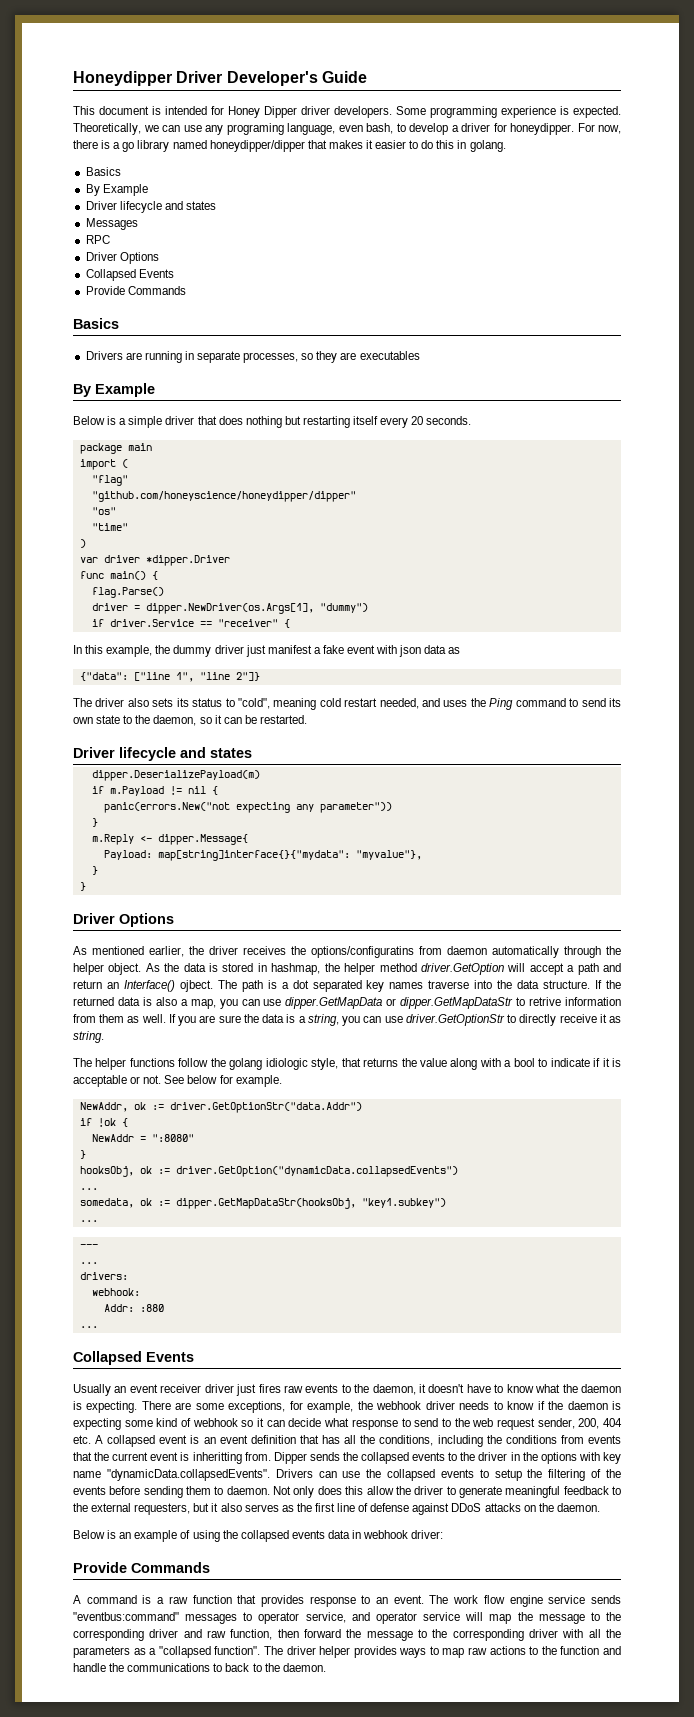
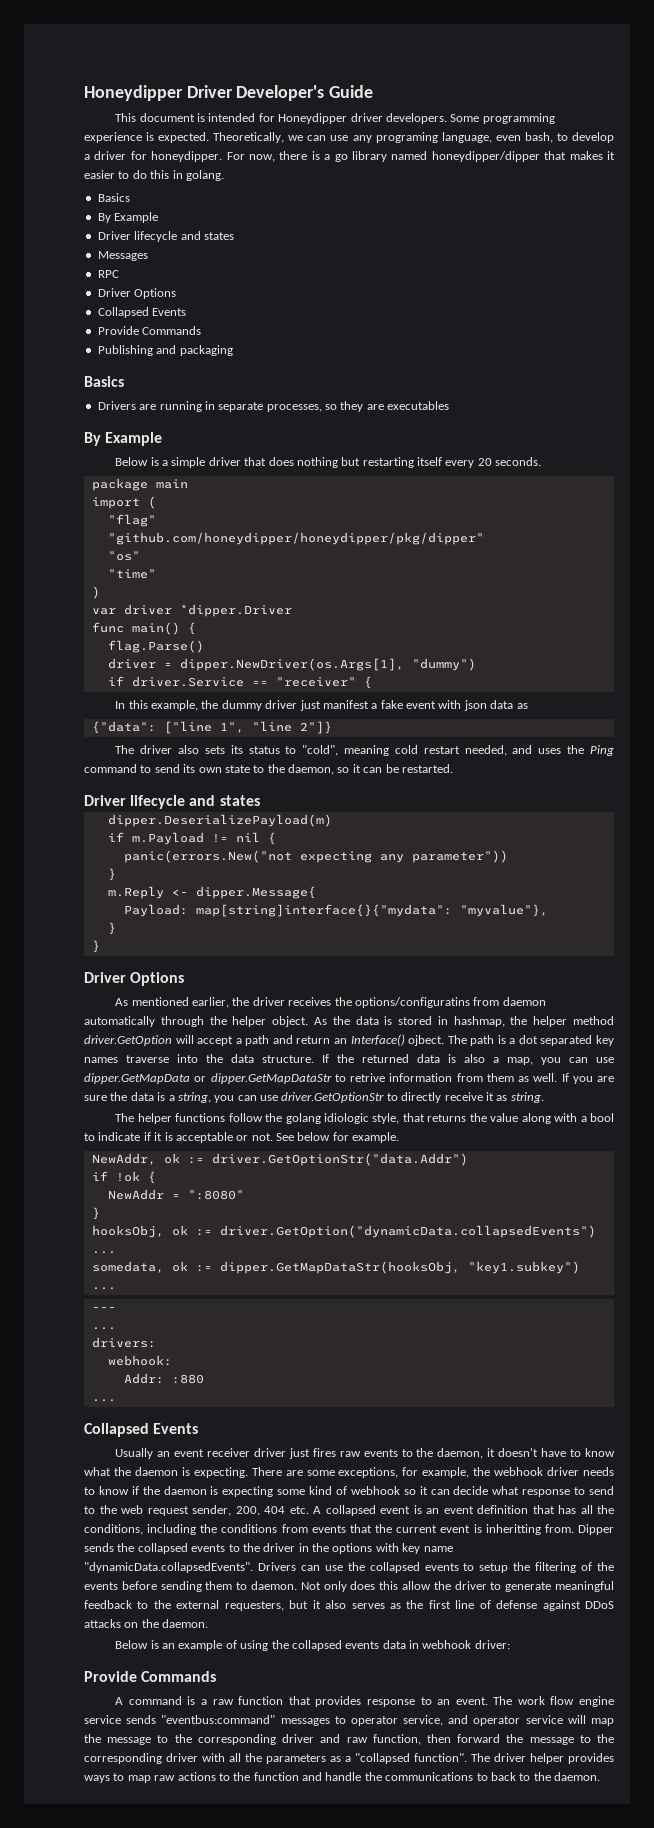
[228,106,297,118] Honey Dipper -> [278,113,348,124] Honeydipper
(186, 290) none -> [97,345,233,356] // Publishing and packaging
[91,491,356,502] "github.com/honeyscience/honeydipper/dipper" -> [107,532,484,545] "github.com/honeydipper/honeydipper/pkg/dipper"

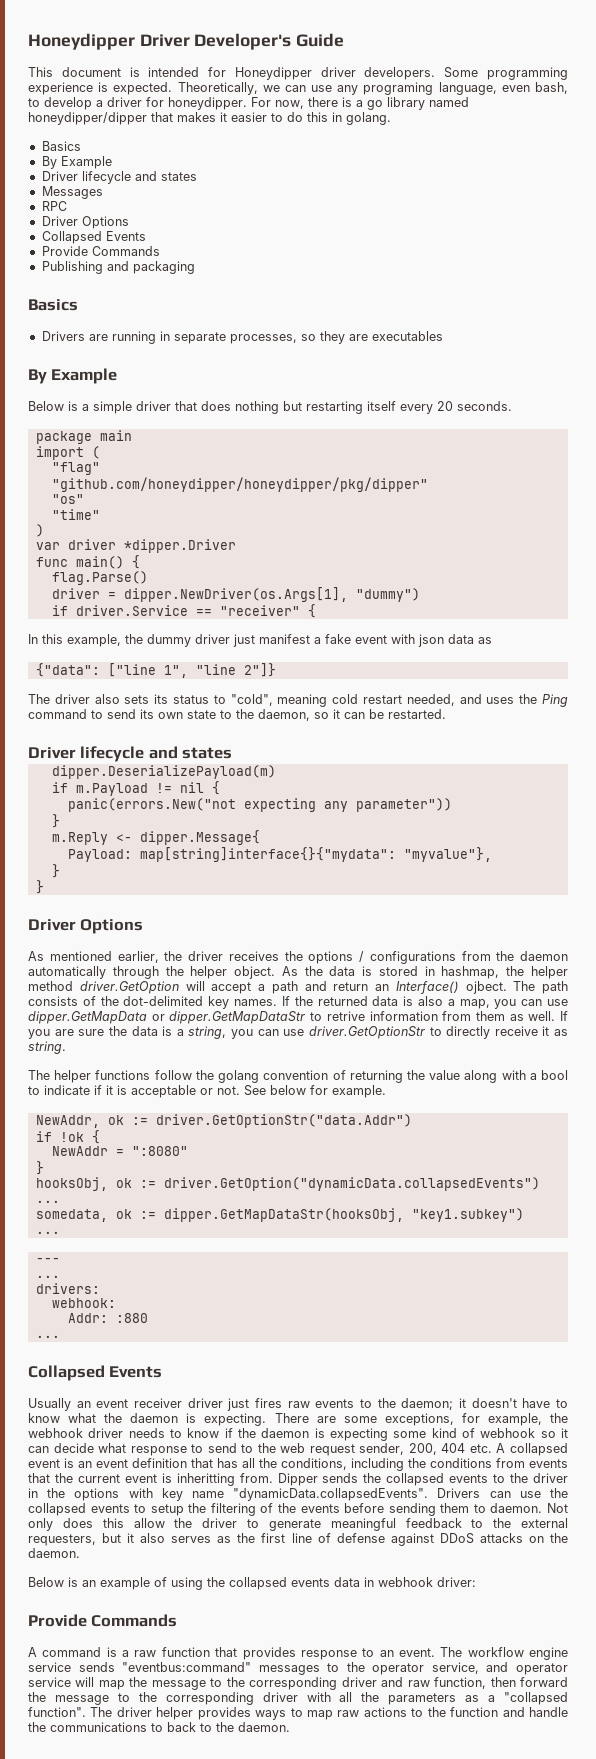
[354,997,500,1008] options/configuratins from -> [308,951,515,964] options / configurations from the
[497,1035,614,1046] [84,1054,314,1063] is a dot separated key names traverse into the data structure. -> [28,996,278,1009] consists of the dot-delimited key names.
[323,1113,467,1124] idiologic style, that returns -> [263,1070,403,1083] convention of returning
[437,1448,484,1459] daemon, -> [401,1398,454,1410] daemon;
[517,1696,575,1705] work flow -> [467,1647,524,1657] workflow
(346, 1720) none -> [346,1662,365,1672] the

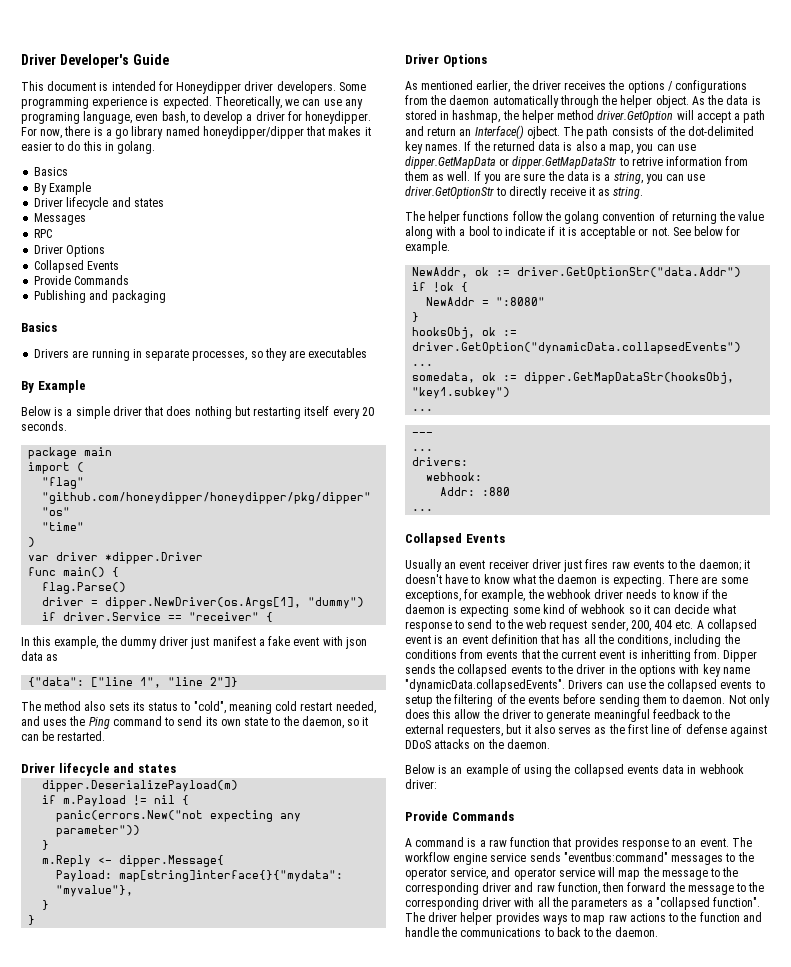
[28,33,135,50] Honeydipper -> (21, 59) none
[54,694,90,704] driver -> [44,701,82,711] method

